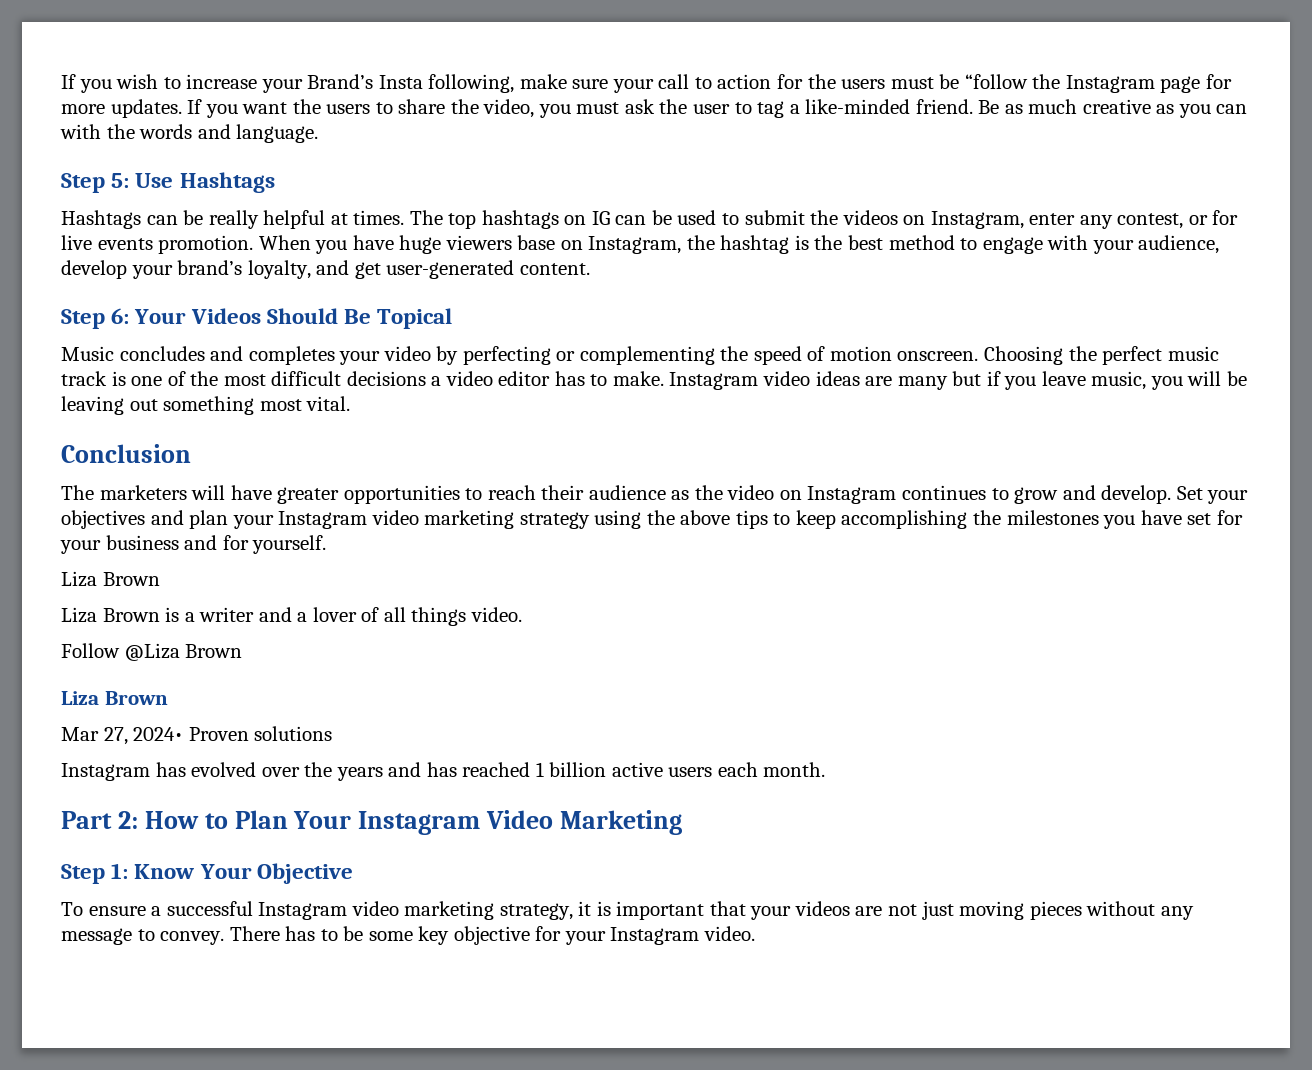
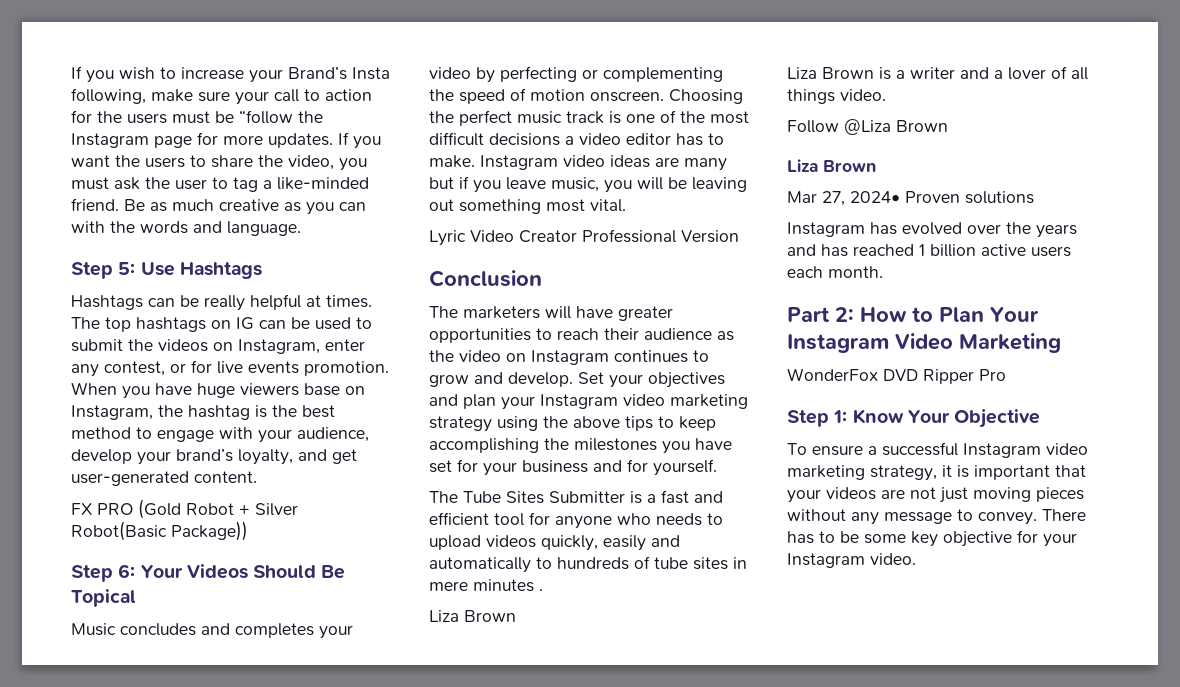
(590, 269) none -> [71,499,298,519] [71,521,248,541] // FX PRO (Gold Robot + Silver Robot(Basic Package))
(351, 403) none -> [429,229,739,246] // Lyric Video Creator Professional Version
(327, 544) none -> [429,490,723,504] [429,512,723,529] [429,535,680,551] [429,556,747,573] [429,579,543,592] // The Tube Sites Submitter is a fast and efficient tool for anyone who needs to upload videos quickly, easily and automatically to hundreds of tube sites in mere minutes .
(683, 822) none -> [787,368,1006,384] // WonderFox DVD Ripper Pro

